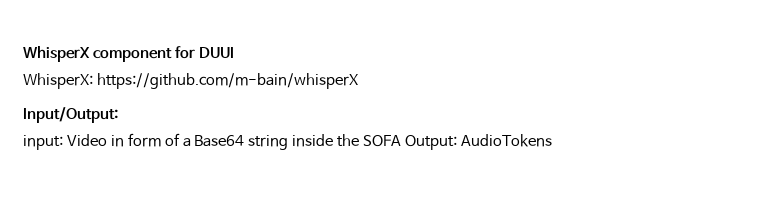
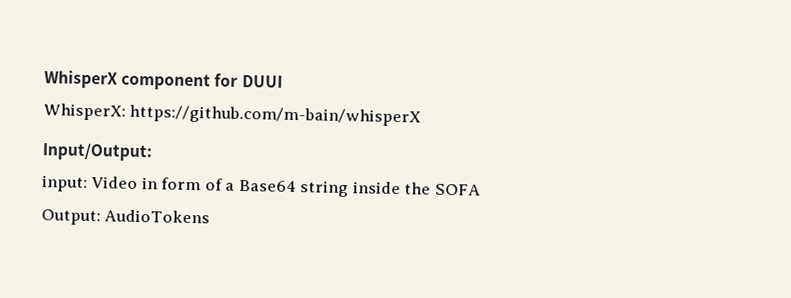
(402, 141) none -> (481, 189) //

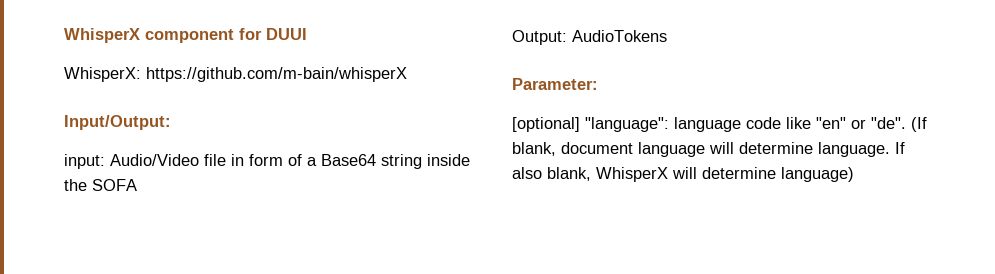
[91,176,139,189] Video -> [110,154,226,166] Audio/Video file
(211, 216) none -> [512,78,598,90] [512,117,927,132] [512,142,905,157] [512,167,854,182] // Parameter: // [optional] "language": language code like "en" or "de". (If blank, document language will determine language. If also blank, WhisperX will determine language)

